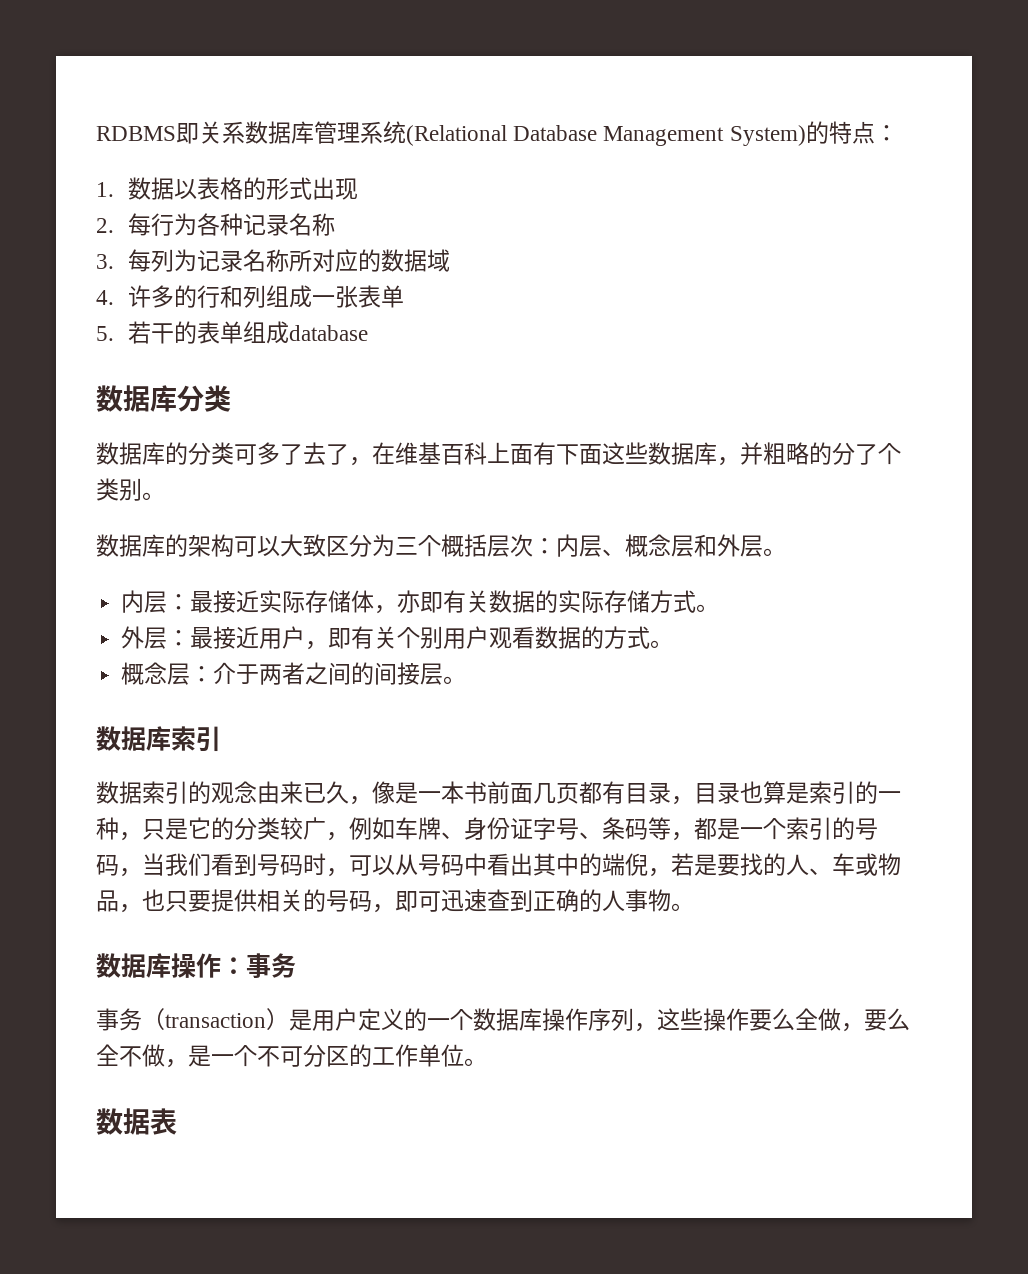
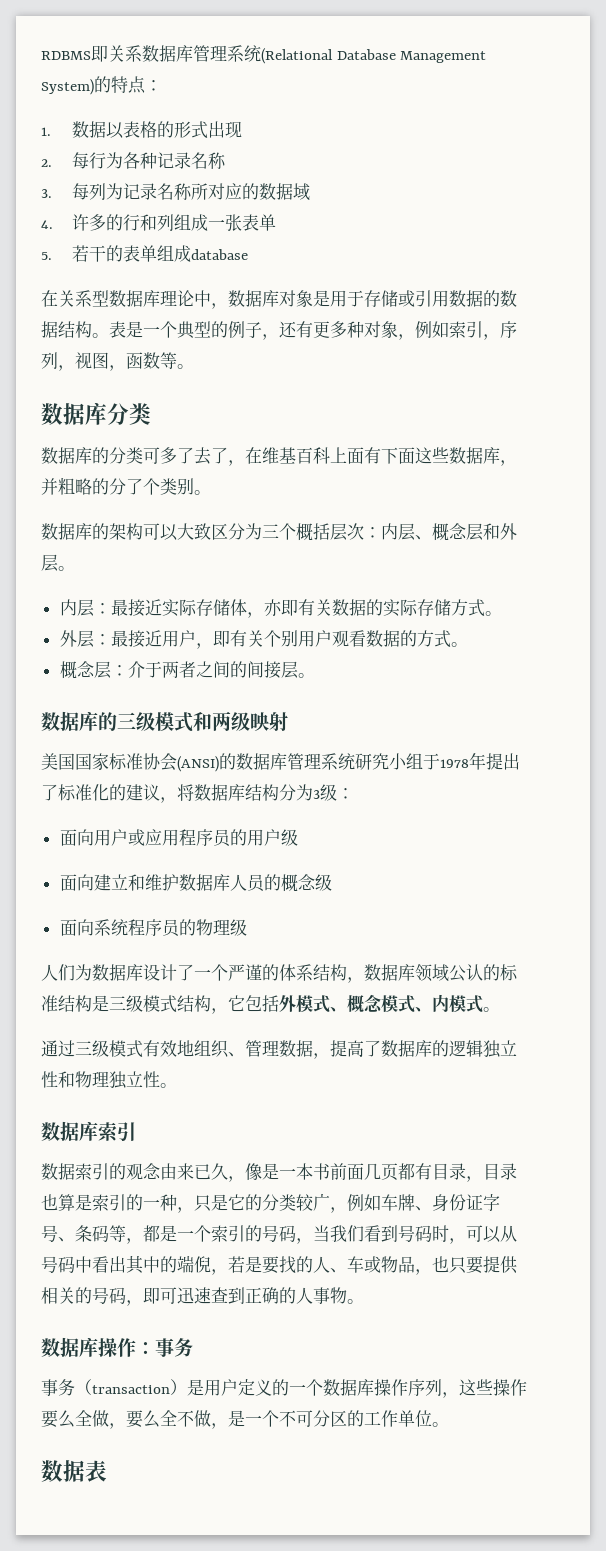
(368, 333) none -> [41,290,517,309] [41,321,517,340] [41,352,194,371] // 在关系型数据库理论中，数据库对象是用于存储或引用数据的数据结构。表是一个典型的例子，还有更多种对象，例如索引，序列，视图，函数等。
(467, 680) none -> [41,711,288,732] [41,752,520,772] [41,784,354,803] [59,829,298,847] [59,874,332,892] [59,919,247,937] [41,964,518,983] [41,994,500,1014] [41,1040,517,1059] [41,1071,177,1089] // 数据库的三级模式和两级映射 // 美国国家标准协会(ANSI)的数据库管理系统研究小组于1978年提出了标准化的建议，将数据库结构分为3级： // 面向用户或应用程序员的用户级 // 面向建立和维护数据库人员的概念级 // 面向系统程序员的物理级 // 人们为数据库设计了一个严谨的体系结构，数据库领域公认的标准结构是三级模式结构，它包括外模式、概念模式、内模式。 // 通过三级模式有效地组织、管理数据，提高了数据库的逻辑独立性和物理独立性。

